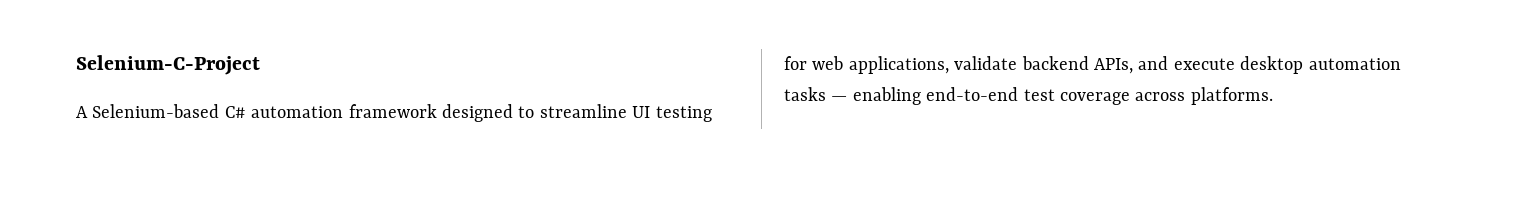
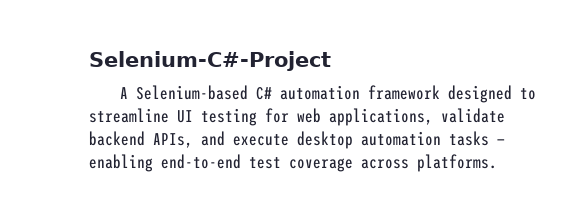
[76,55,260,75] Selenium-C-Project -> [89,51,331,71] Selenium-C#-Project

